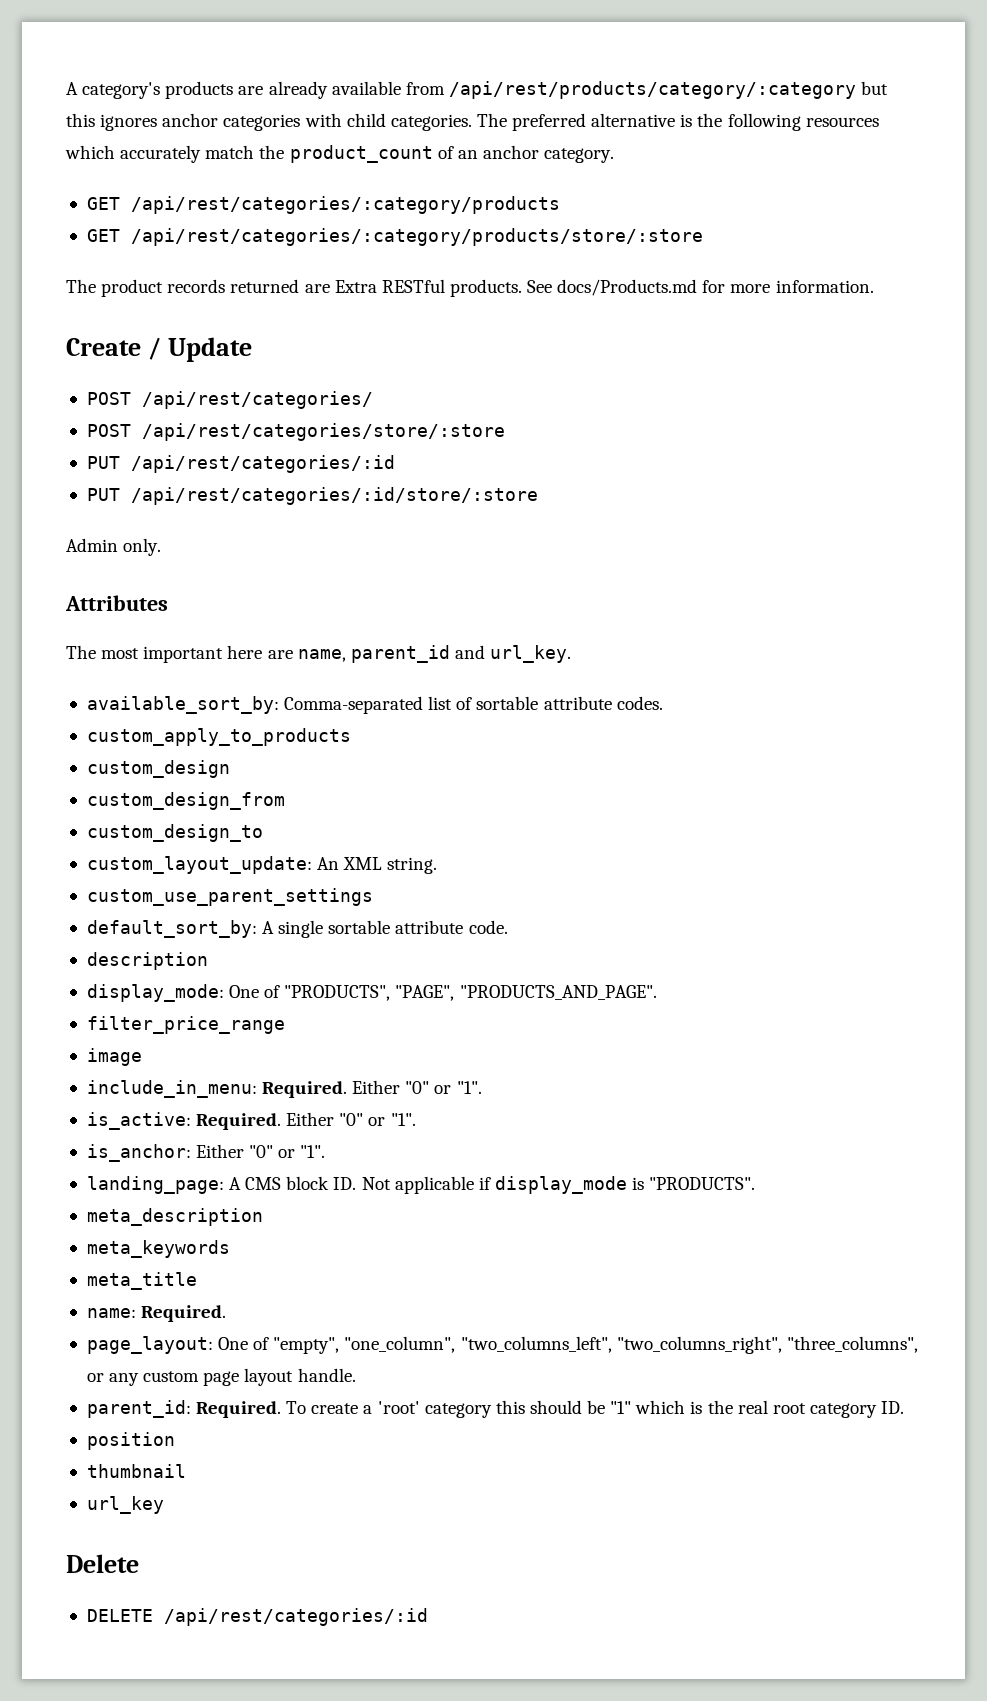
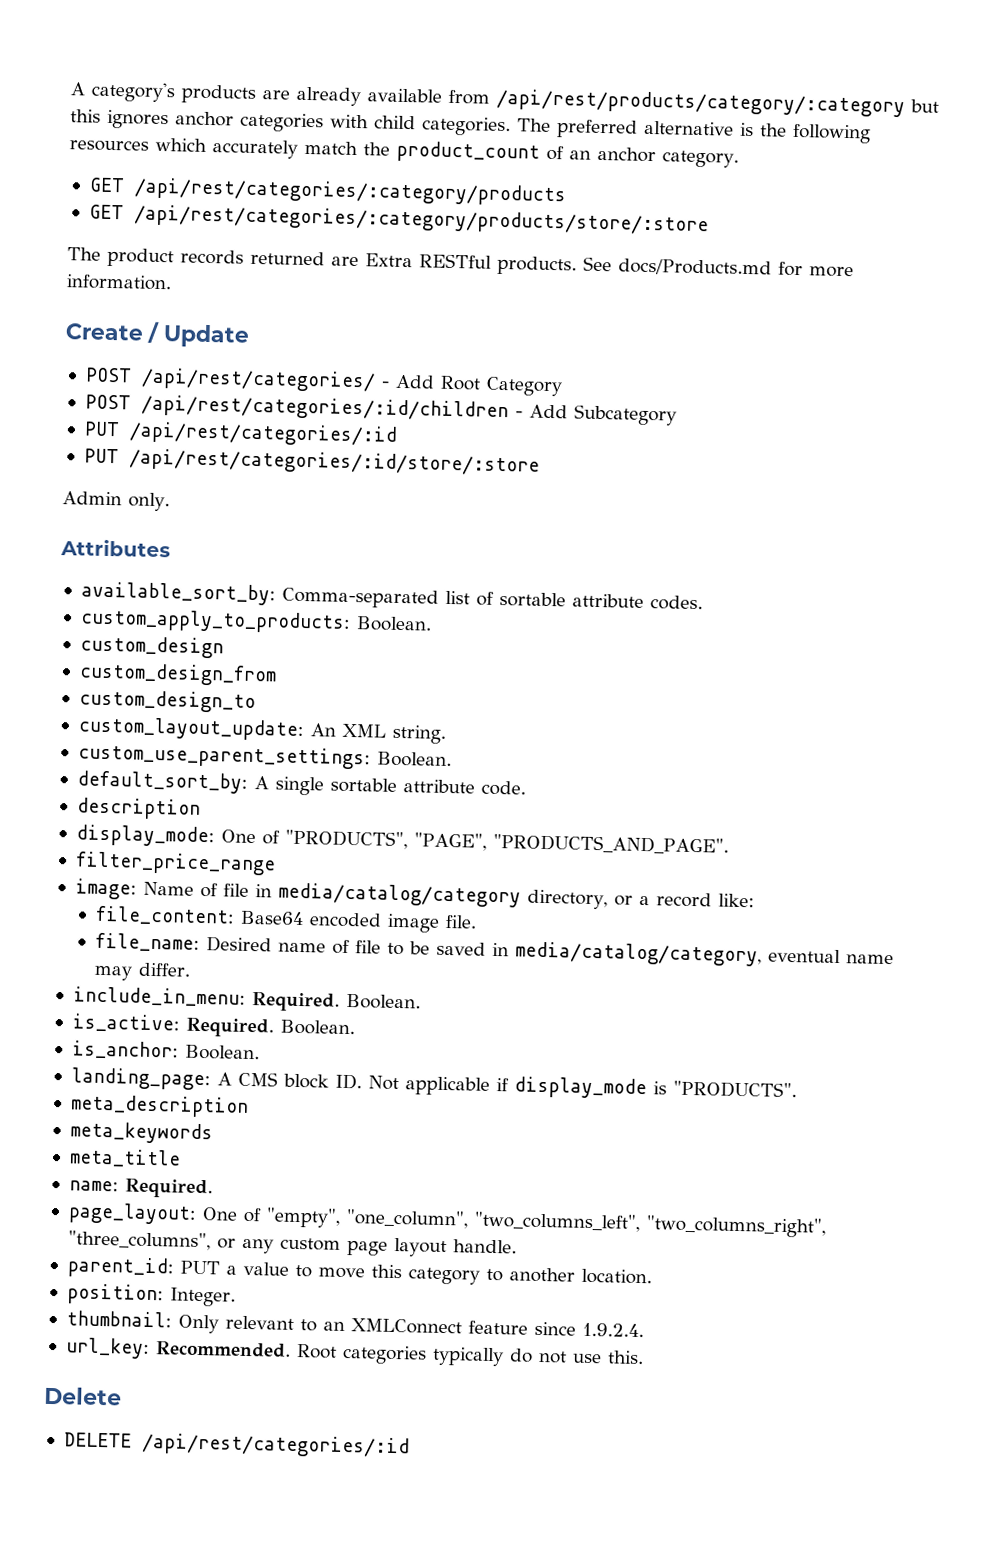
[86,423,505,441] // POST /api/rest/categories/store/:store -> [380,374,563,397] [84,394,677,426] - Add Root Category // POST /api/rest/categories/:id/children - Add Subcategory
[66,645,572,663] // The most important here are name, parent_id and url_key. -> (171, 548) none
[86,728,351,746] custom_apply_to_products -> [79,608,432,634] custom_apply_to_products: Boolean.
[86,888,373,906] custom_use_parent_settings -> [77,743,452,770] custom_use_parent_settings: Boolean.
[86,1048,142,1066] [86,1080,482,1098] [86,1112,416,1130] [86,1144,326,1162] image // include_in_menu: Required. Either "0" or "1". // is_active: Required. Either "0" or "1". // is_anchor: Either "0" or "1". -> [74,878,755,910] [95,905,478,933] [95,932,895,967] [94,962,192,981] [72,986,421,1012] [71,1013,355,1038] [71,1040,260,1061] image: Name of file in media/catalog/category directory, or a record like: // file_content: Base64 encoded image file. // file_name: Desired name of file to be saved in media/catalog/category, eventual name may differ. // include_in_menu: Required. Boolean. // is_active: Required. Boolean. // is_anchor: Boolean.
[196,1400,905,1418] [86,1432,175,1450] [86,1464,186,1478] [86,1496,164,1514] Required. To create a 'root' category this should be "1" which is the real root category ID. // position // thumbnail // url_key -> [179,1260,652,1285] [66,1283,236,1307] [65,1310,644,1338] [64,1337,644,1367] PUT a value to move this category to another location. // position: Integer. // thumbnail: Only relevant to an XMLConnect feature since 1.9.2.4. // url_key: Recommended. Root categories typically do not use this.

